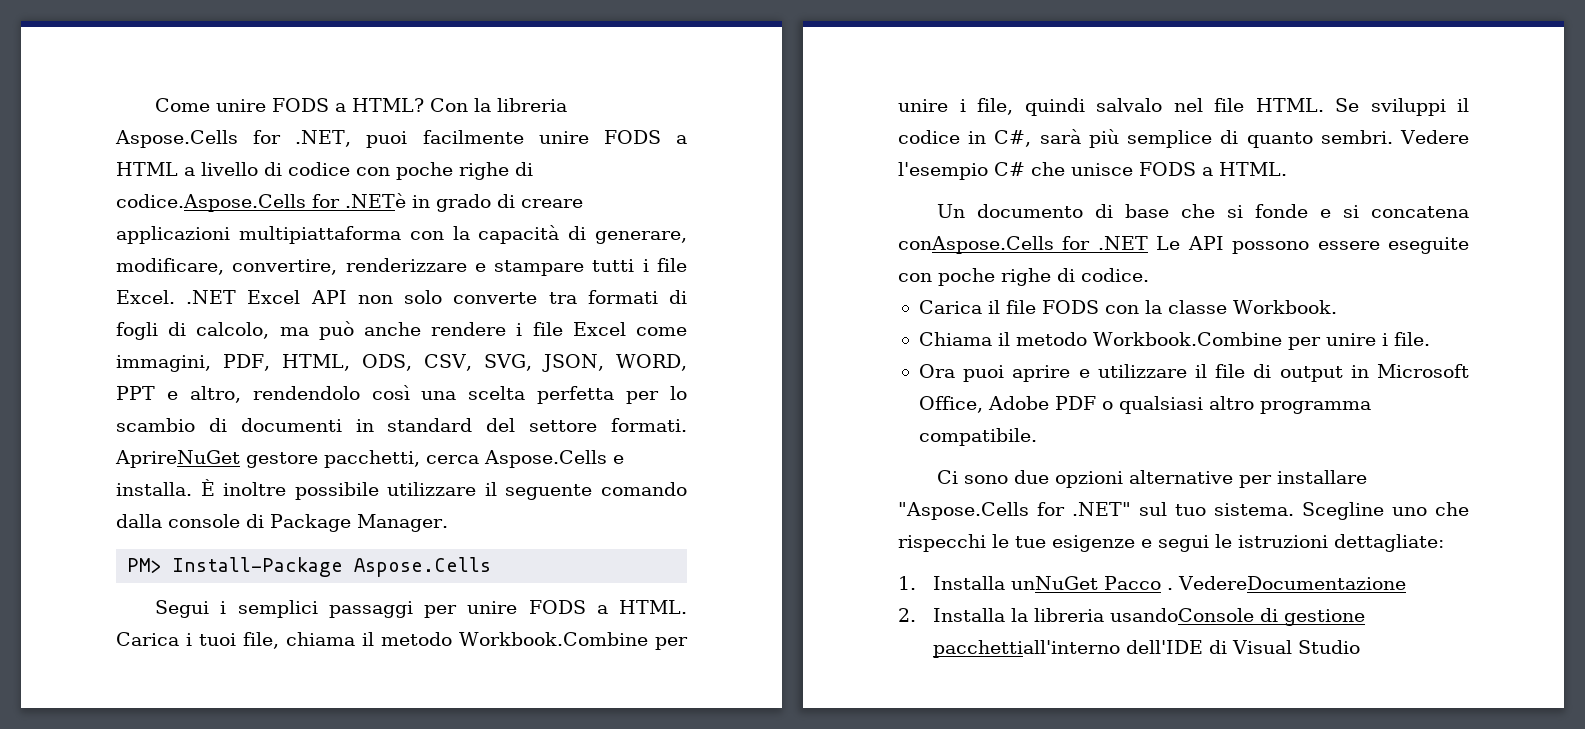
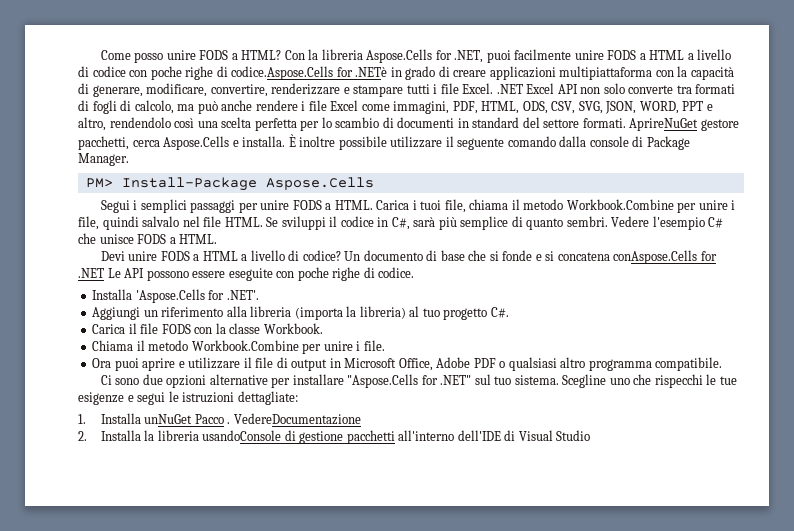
(211, 105) none -> [134,52,164,63] posso
(1287, 169) none -> [100,250,341,261] Devi unire FODS a HTML a livello di codice?
(1149, 275) none -> [92,289,259,303] [92,306,509,320] // Installa 'Aspose.Cells for .NET'. // Aggiungi un riferimento alla libreria (importa la libreria) al tuo progetto C#.
[932,640,1120,658] pacchettiall'interno -> [346,430,455,444] pacchetti all'interno

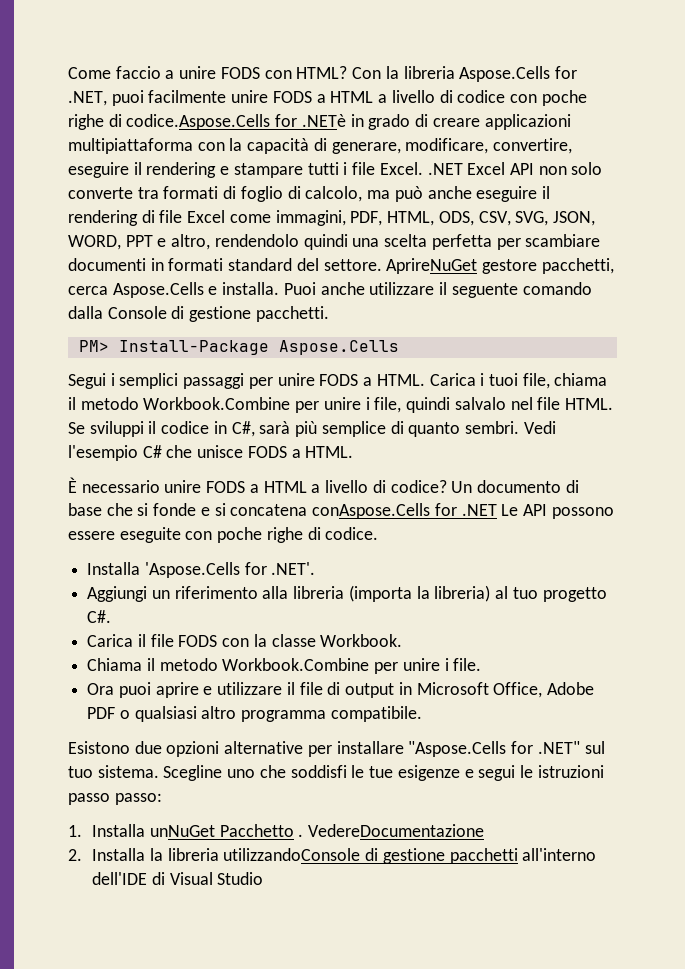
[134,50,238,63] posso unire FODS a -> [115,66,292,79] faccio a unire FODS con
[271,83,341,95] renderizzare -> [68,162,217,178] eseguire il rendering
[92,100,117,114] fogli -> [240,186,283,202] foglio
[255,100,306,111] rendere i -> [476,186,550,202] [68,210,155,226] eseguire il rendering di
[174,118,195,128] così -> [303,234,348,250] quindi
[321,117,394,128] lo scambio di -> [525,234,601,247] scambiare
(469, 123) none -> [168,258,224,271] formati
[543,118,626,128] settore formati. -> [323,259,382,271] settore.
[288,134,387,150] È inoltre possibile -> [283,282,365,295] Puoi anche
[589,136,690,150] [78,153,129,166] console di Package Manager. -> [107,306,329,322] Console di gestione pacchetti.
[611,216,650,227] Vedere -> [523,421,556,434] Vedi
[100,251,125,261] Devi -> [68,477,160,493] È necessario
[100,375,140,385] Ci sono -> [68,741,130,754] Esistono
[654,374,703,388] rispecchi -> [290,765,347,778] soddisfi
[237,391,298,405] dettagliate: -> [68,793,162,805] passo passo:
[194,414,224,424] Pacco -> [219,824,294,837] Pacchetto
[202,430,282,441] usandoConsole -> [223,848,361,861] utilizzandoConsole

